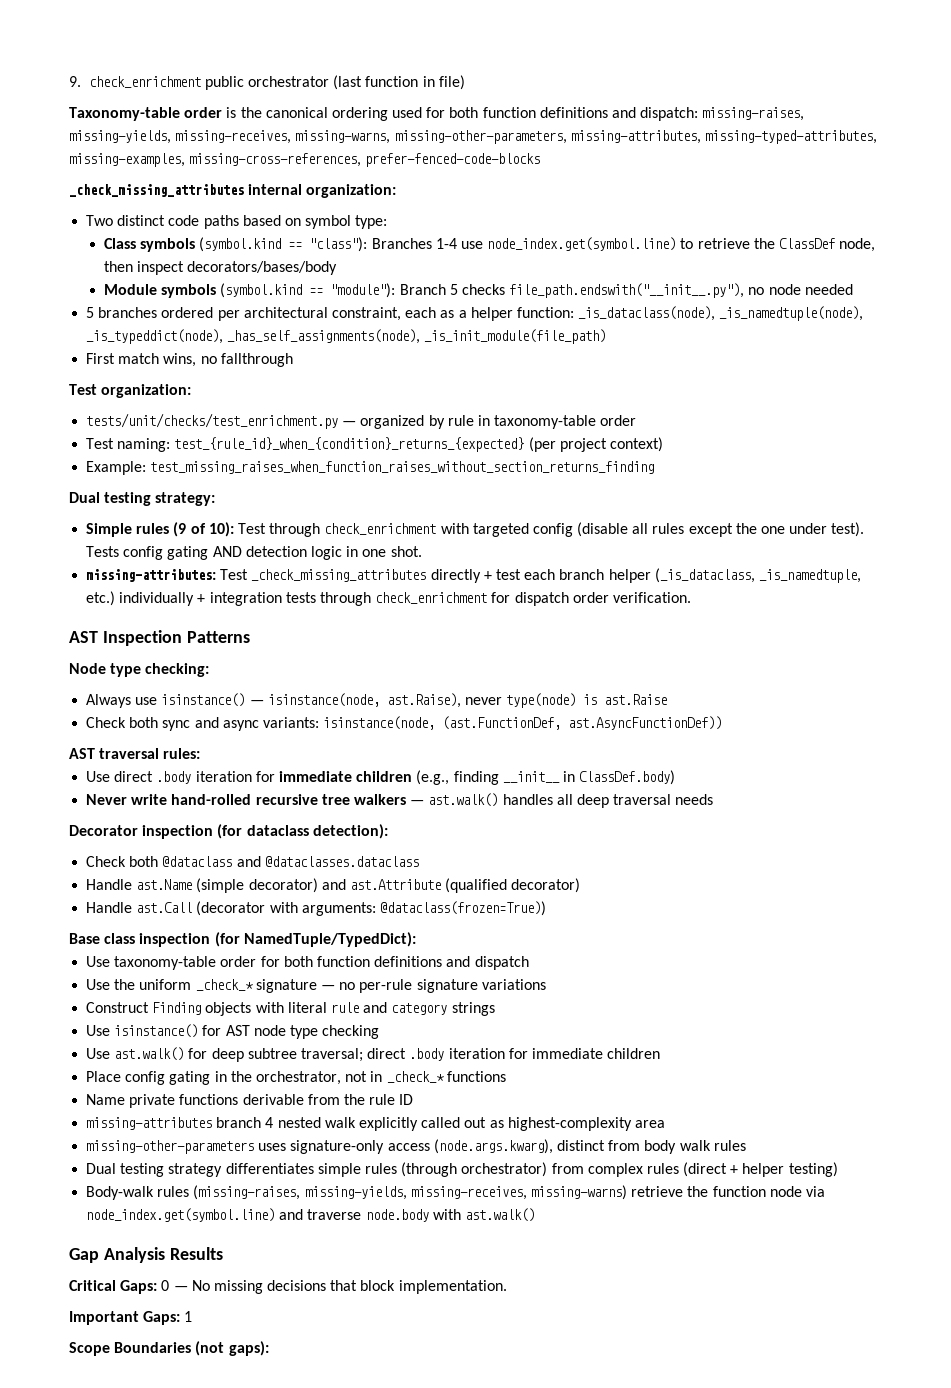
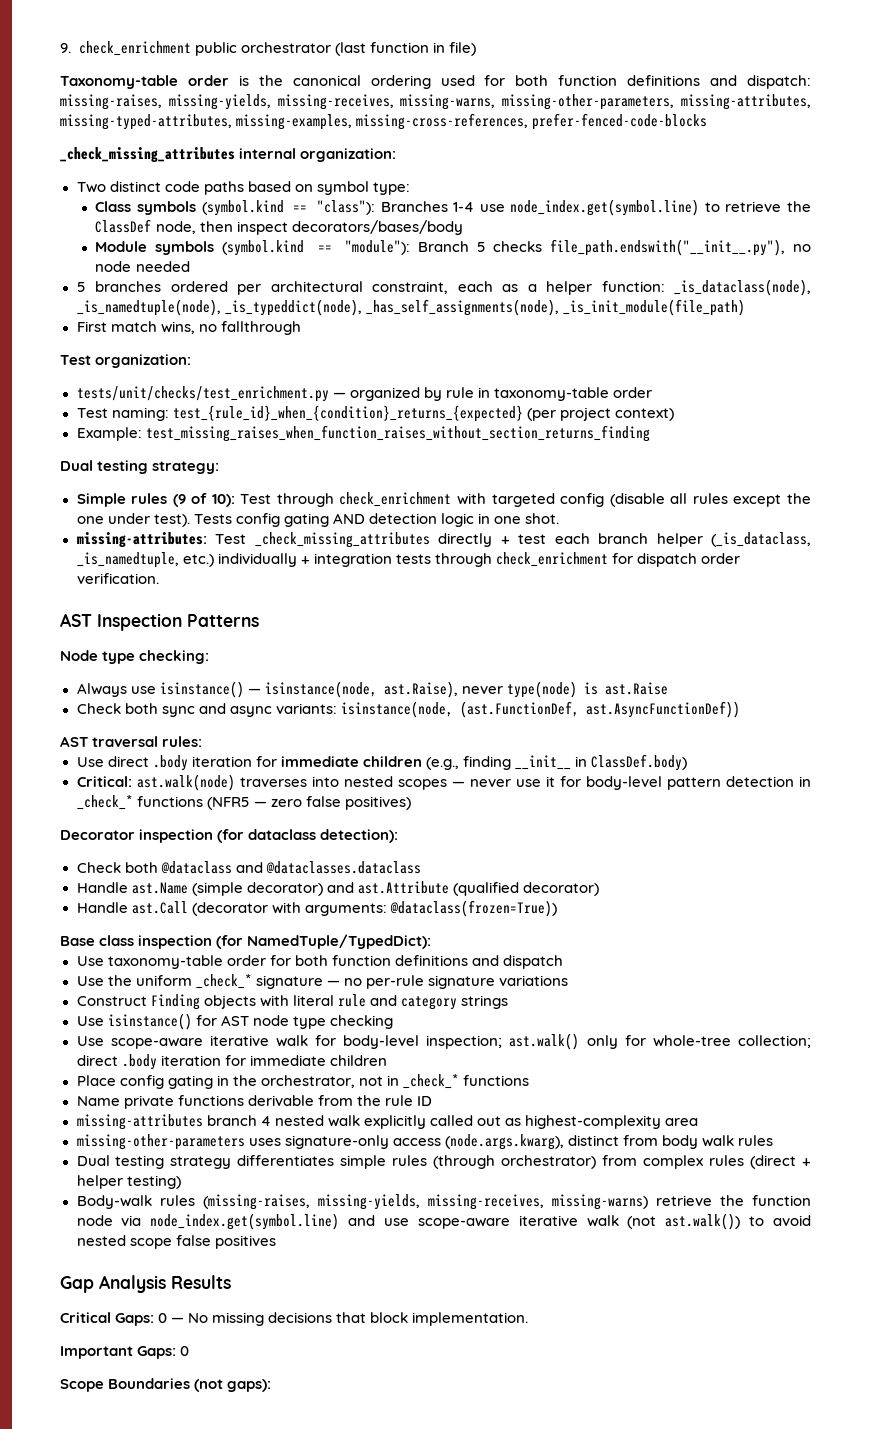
[86,793,714,808] Never write hand-rolled recursive tree walkers — ast.walk() handles all deep traversal needs -> [76,774,812,791] [76,795,411,810] Critical: ast.walk(node) traverses into nested scopes — never use it for body-level pattern detection in _check_* functions (NFR5 — zero false positives)
[114,1047,363,1062] ast.walk() for deep subtree traversal; -> [110,1033,811,1050] scope-aware iterative walk for body-level inspection; ast.walk() only for whole-tree collection;
[307,1208,535,1222] traverse node.body with ast.walk() -> [383,1213,812,1230] [76,1235,276,1249] use scope-aware iterative walk (not ast.walk()) to avoid nested scope false positives
[184,1311,193,1322] 1 -> [180,1346,190,1356] 0

